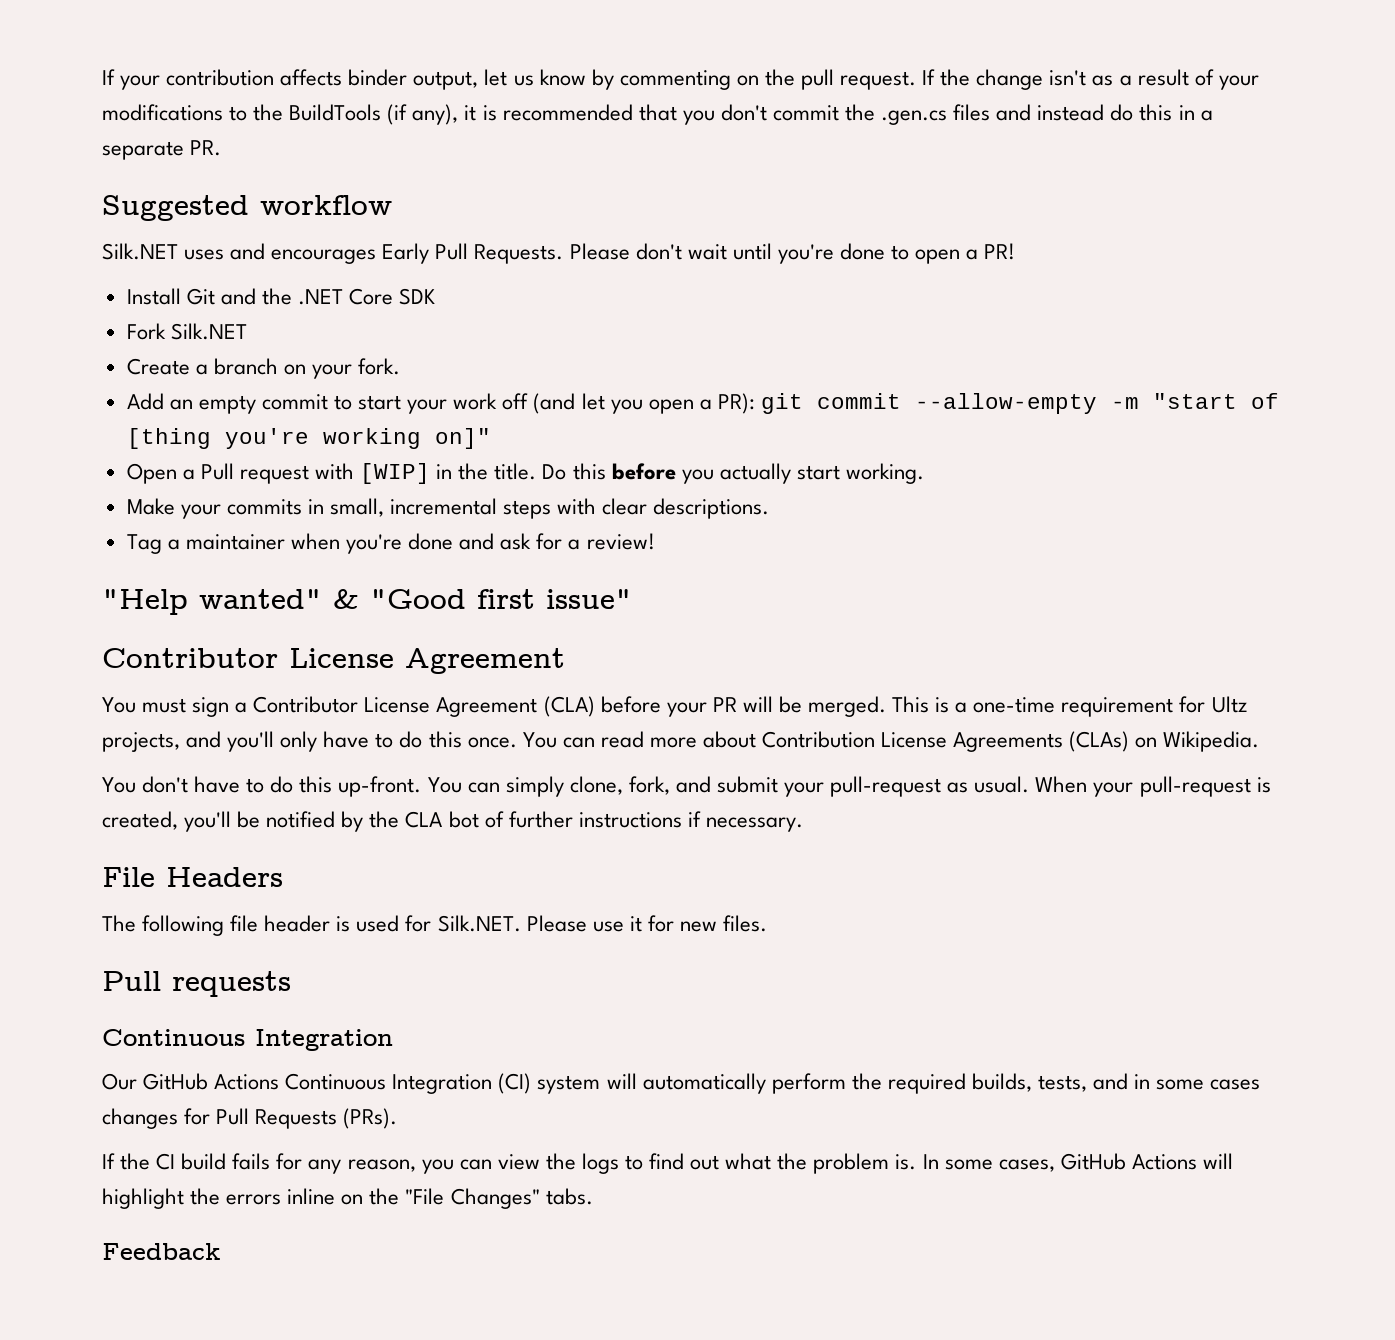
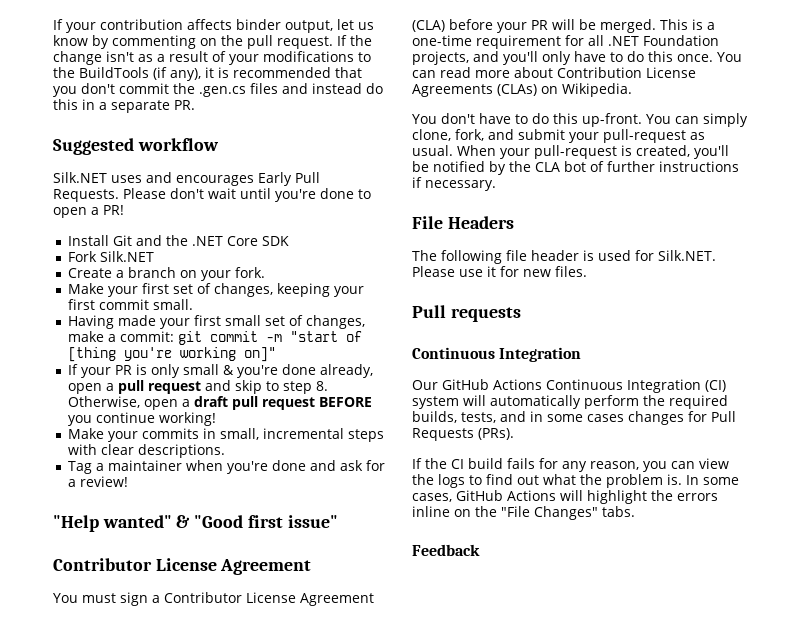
[126,393,755,414] Add an empty commit to start your work off (and let you open a PR): -> [67,283,364,297] [67,299,193,310] [67,315,365,329] [67,331,174,342] Make your first set of changes, keeping your first commit small. // Having made your first small set of changes, make a commit:
[914,393,1097,414] --allow-empty -> (258, 336) none
[126,463,924,484] Open a Pull request with [WIP] in the title. Do this before you actually start working. -> [67,364,373,378] [67,380,328,394] [67,396,372,410] [67,412,216,426] If your PR is only small & you're done already, open a pull request and skip to step 8. Otherwise, open a draft pull request BEFORE you continue working!
[1211,696,1247,713] Ultz -> [588,35,719,46] all .NET Foundation

